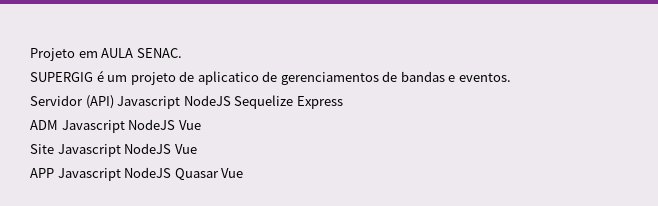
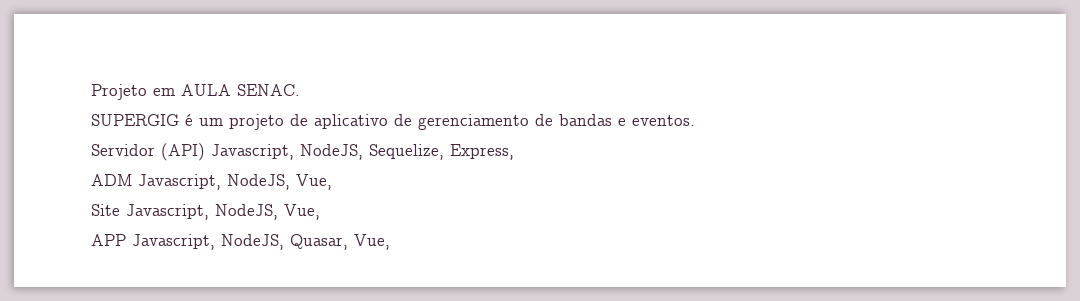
[197,71,379,85] aplicatico de gerenciamentos -> [314,114,529,130] aplicativo de gerenciamento
[117,95,343,109] [30,119,201,133] [30,143,197,157] [30,167,244,181] Javascript NodeJS Sequelize Express // ADM Javascript NodeJS Vue // Site Javascript NodeJS Vue // APP Javascript NodeJS Quasar Vue -> [211,144,514,160] [91,174,332,190] [91,204,320,220] [91,234,390,250] Javascript, NodeJS, Sequelize, Express, // ADM Javascript, NodeJS, Vue, // Site Javascript, NodeJS, Vue, // APP Javascript, NodeJS, Quasar, Vue,

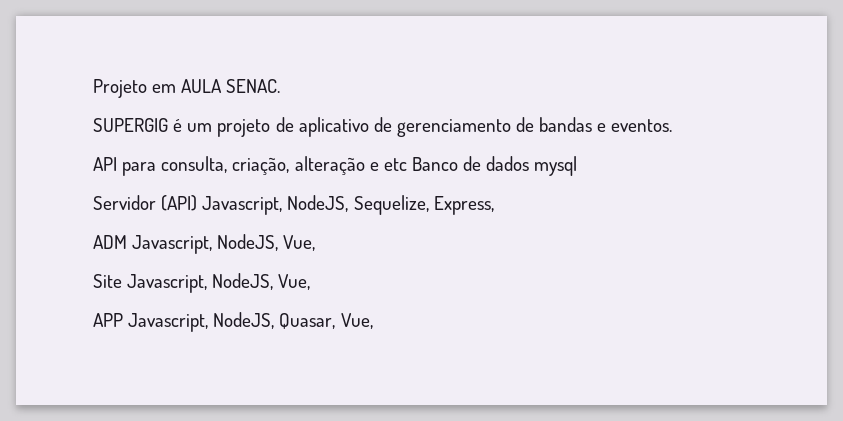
(695, 120) none -> [93,156,578,176] // API para consulta, criação, alteração e etc Banco de dados mysql

